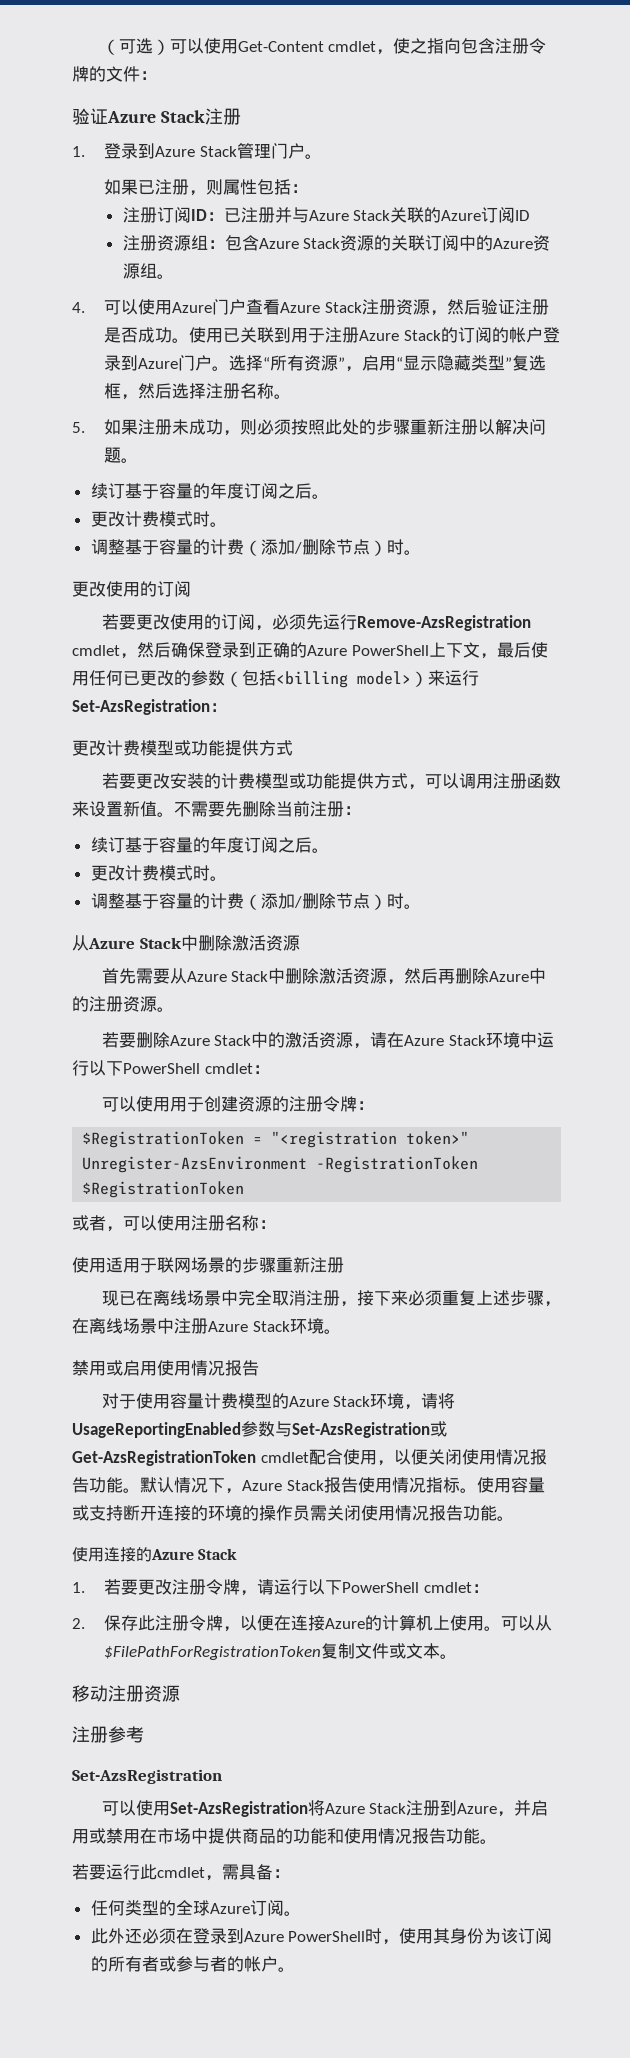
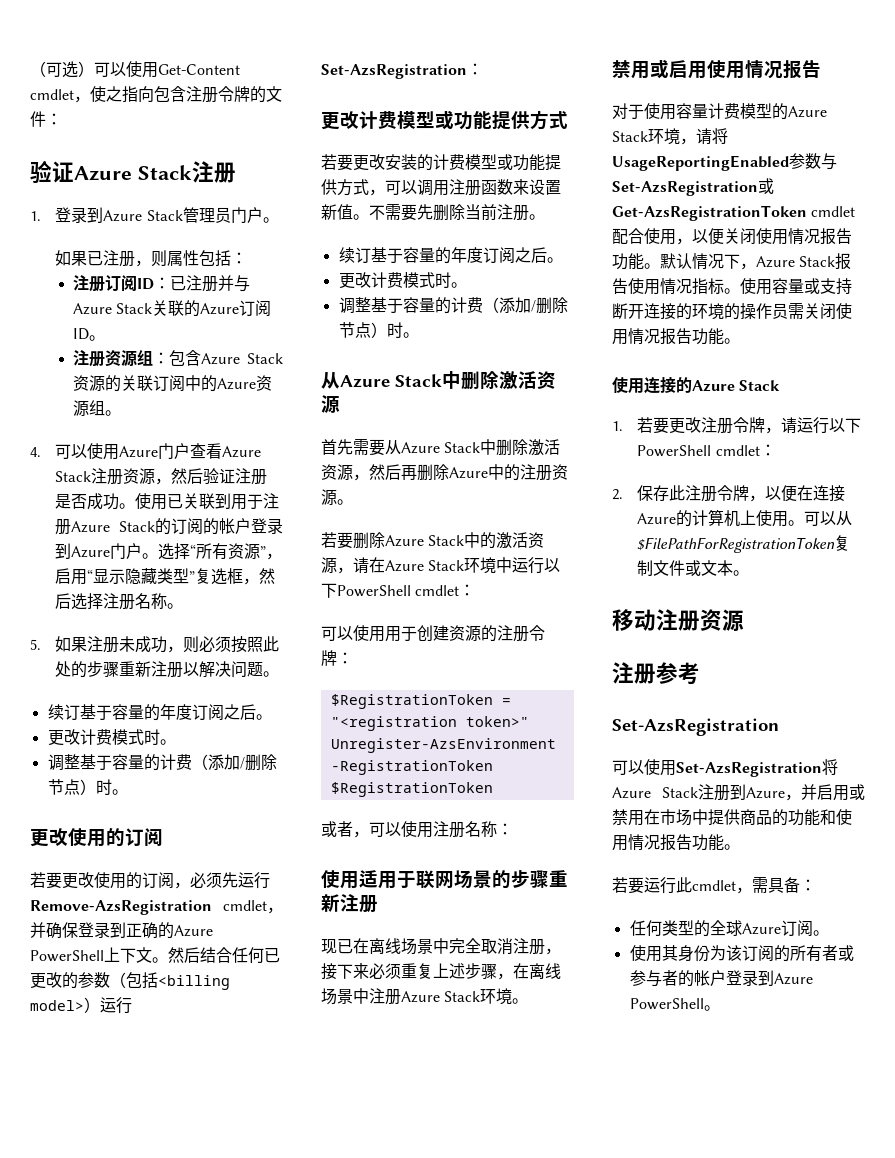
(271, 150) none -> [214,207,231,223] 员
(530, 215) none -> [89,335,106,341] 。
[137,642,171,658] 然后 -> [30,922,46,938] 并
[479,642,548,659] [72,671,89,686] ，最后使用 -> [152,947,232,963] 。然后结合
[428,670,445,686] 来 -> (100, 1005) none
[344,806,361,815] ： -> [529,214,545,220] 。
[90,1928,400,1945] 此外还必须在登录到Azure PowerShell时， -> (829, 933) none
(278, 1964) none -> [725,970,813,986] [629,998,704,1010] 登录到Azure PowerShell

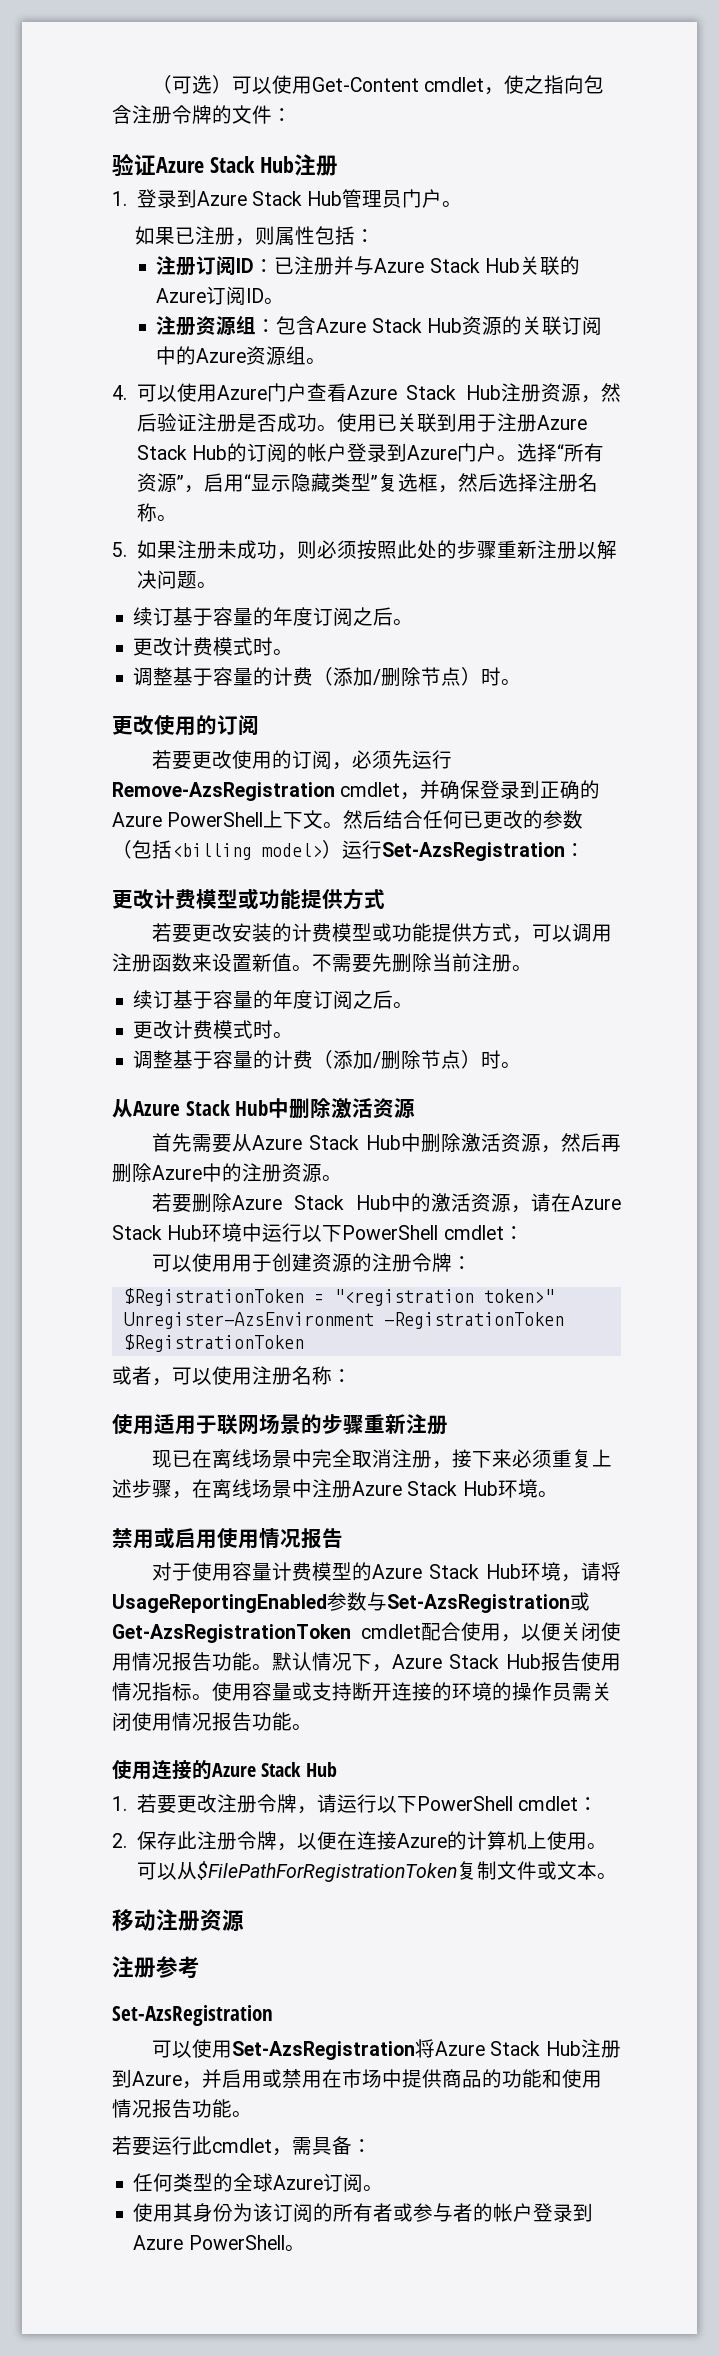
(192, 172) none -> [259,156,294,173] Hub
(183, 215) none -> [307,191,343,206] Hub
(153, 308) none -> [484,258,520,273] Hub
(283, 358) none -> [426,318,462,333] Hub
(92, 476) none -> [466,385,501,400] Hub
(155, 526) none -> [192,445,228,460] Hub
(442, 380) none -> [235,1100,269,1116] Hub
(481, 447) none -> [366,1135,401,1150] Hub
(465, 540) none -> [356,1195,391,1210] Hub
(465, 565) none -> [167,1225,203,1240] Hub
(481, 996) none -> [462,1481,498,1496] Hub
(648, 136) none -> [486,1564,521,1579] Hub
(836, 261) none -> [506,1654,541,1669] Hub
(781, 385) none -> [305,1762,337,1777] Hub
(698, 792) none -> [546,2041,581,2056] Hub

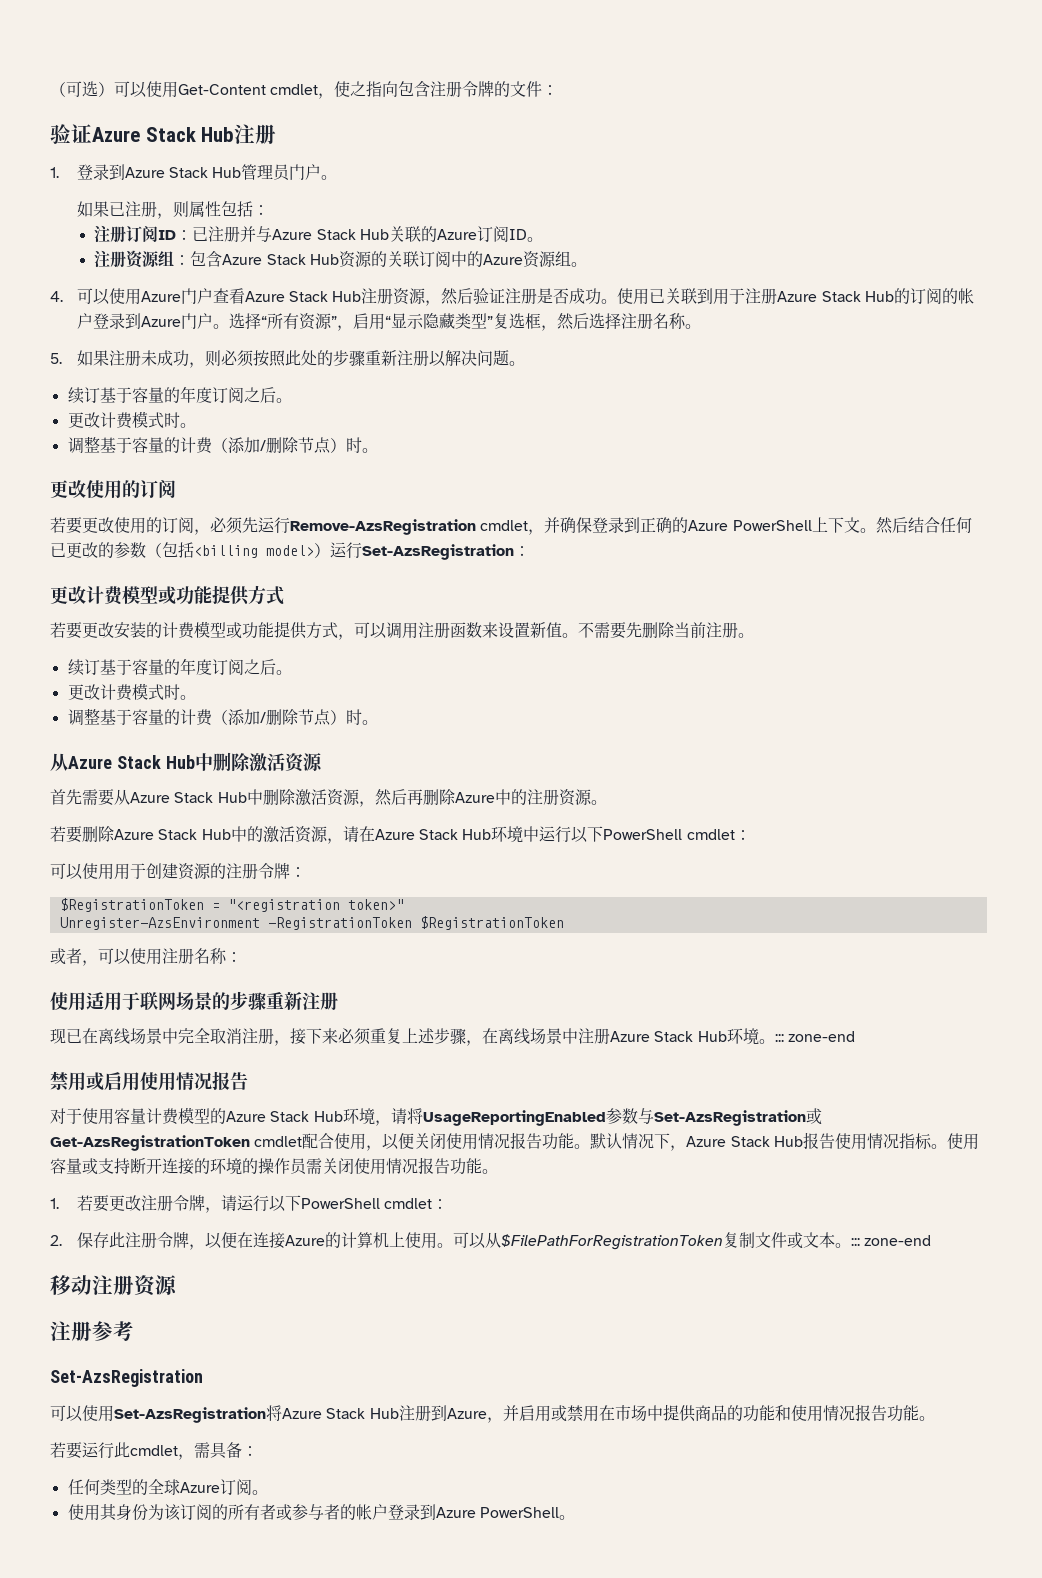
(558, 1494) none -> [774,1031,855,1042] ::: zone-end
[112,1760,337,1780] // 使用连接的Azure Stack Hub -> (498, 1171) none
(617, 1876) none -> [850,1235,932,1246] ::: zone-end

